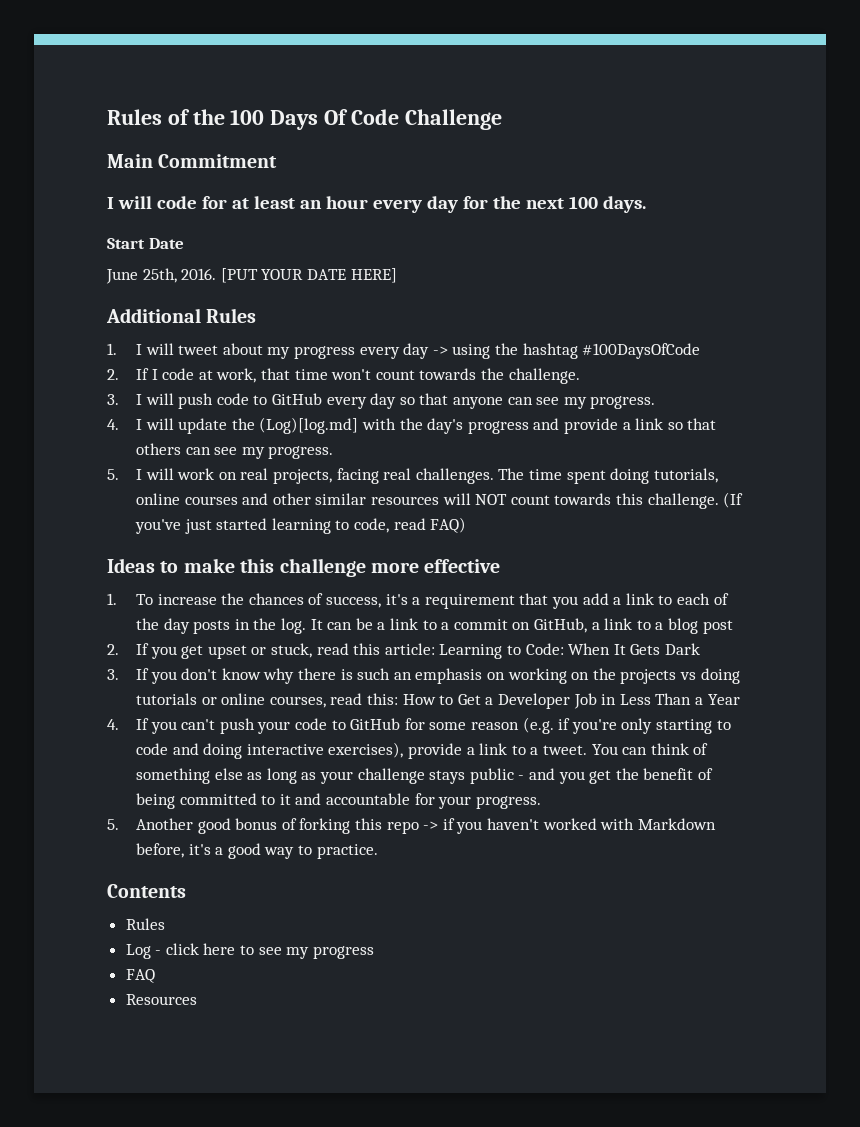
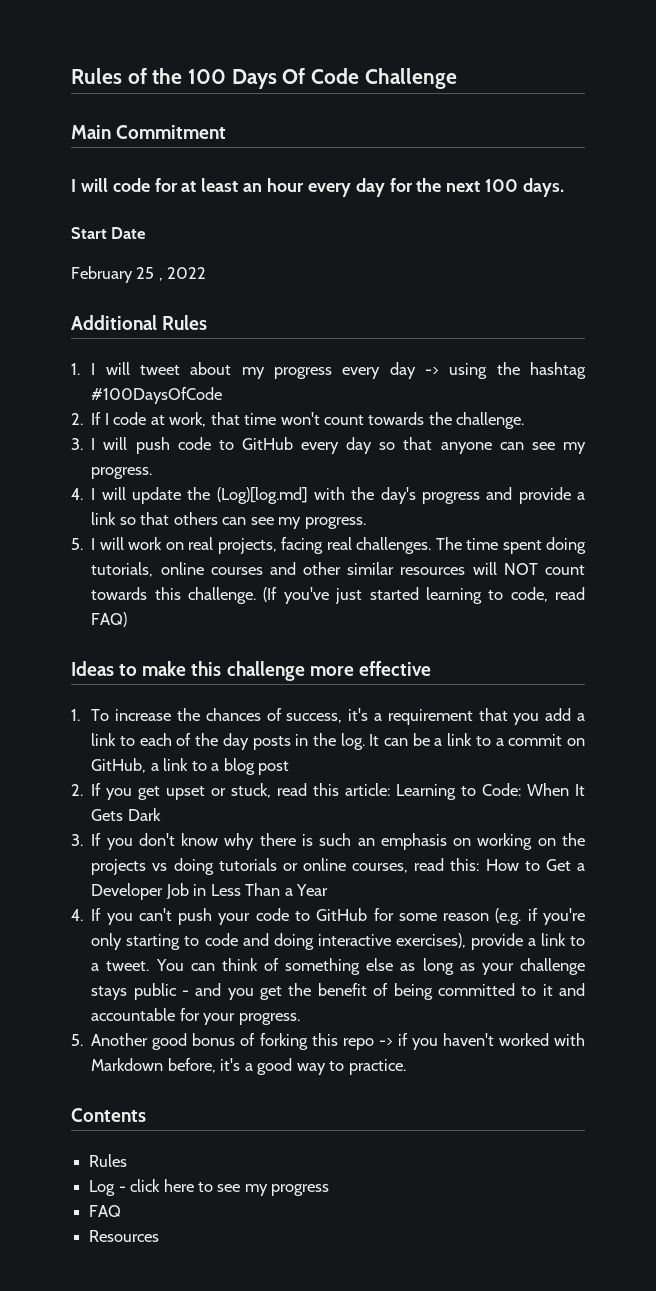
[106,268,397,284] June 25th, 2016. [PUT YOUR DATE HERE] -> [71,266,207,283] February 25 , 2022

